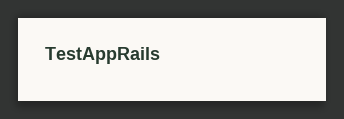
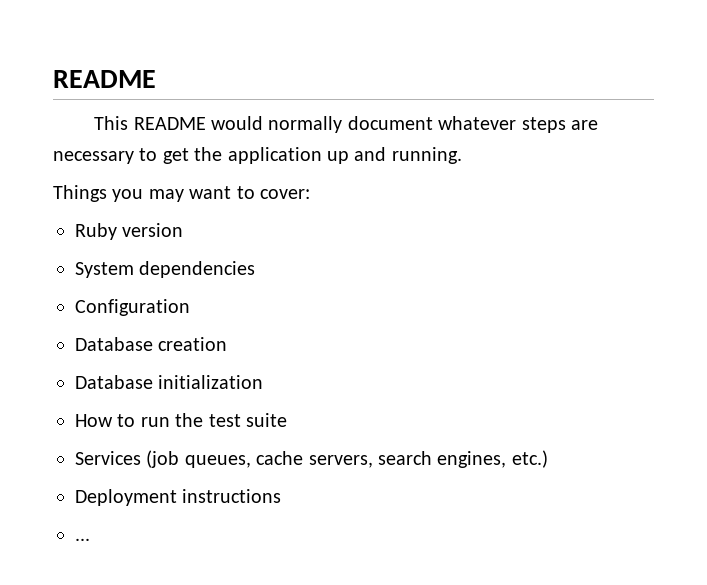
[45,47,160,64] TestAppRails -> [53,70,156,88] [94,116,599,133] [53,147,462,164] [53,185,310,202] [75,223,184,240] [75,261,256,278] [75,299,190,316] [75,337,228,351] [75,375,264,389] [75,413,287,427] [75,450,548,468] [75,489,282,506] [75,538,90,541] README // This README would normally document whatever steps are necessary to get the application up and running. // Things you may want to cover: // Ruby version // System dependencies // Configuration // Database creation // Database initialization // How to run the test suite // Services (job queues, cache servers, search engines, etc.) // Deployment instructions // ...

